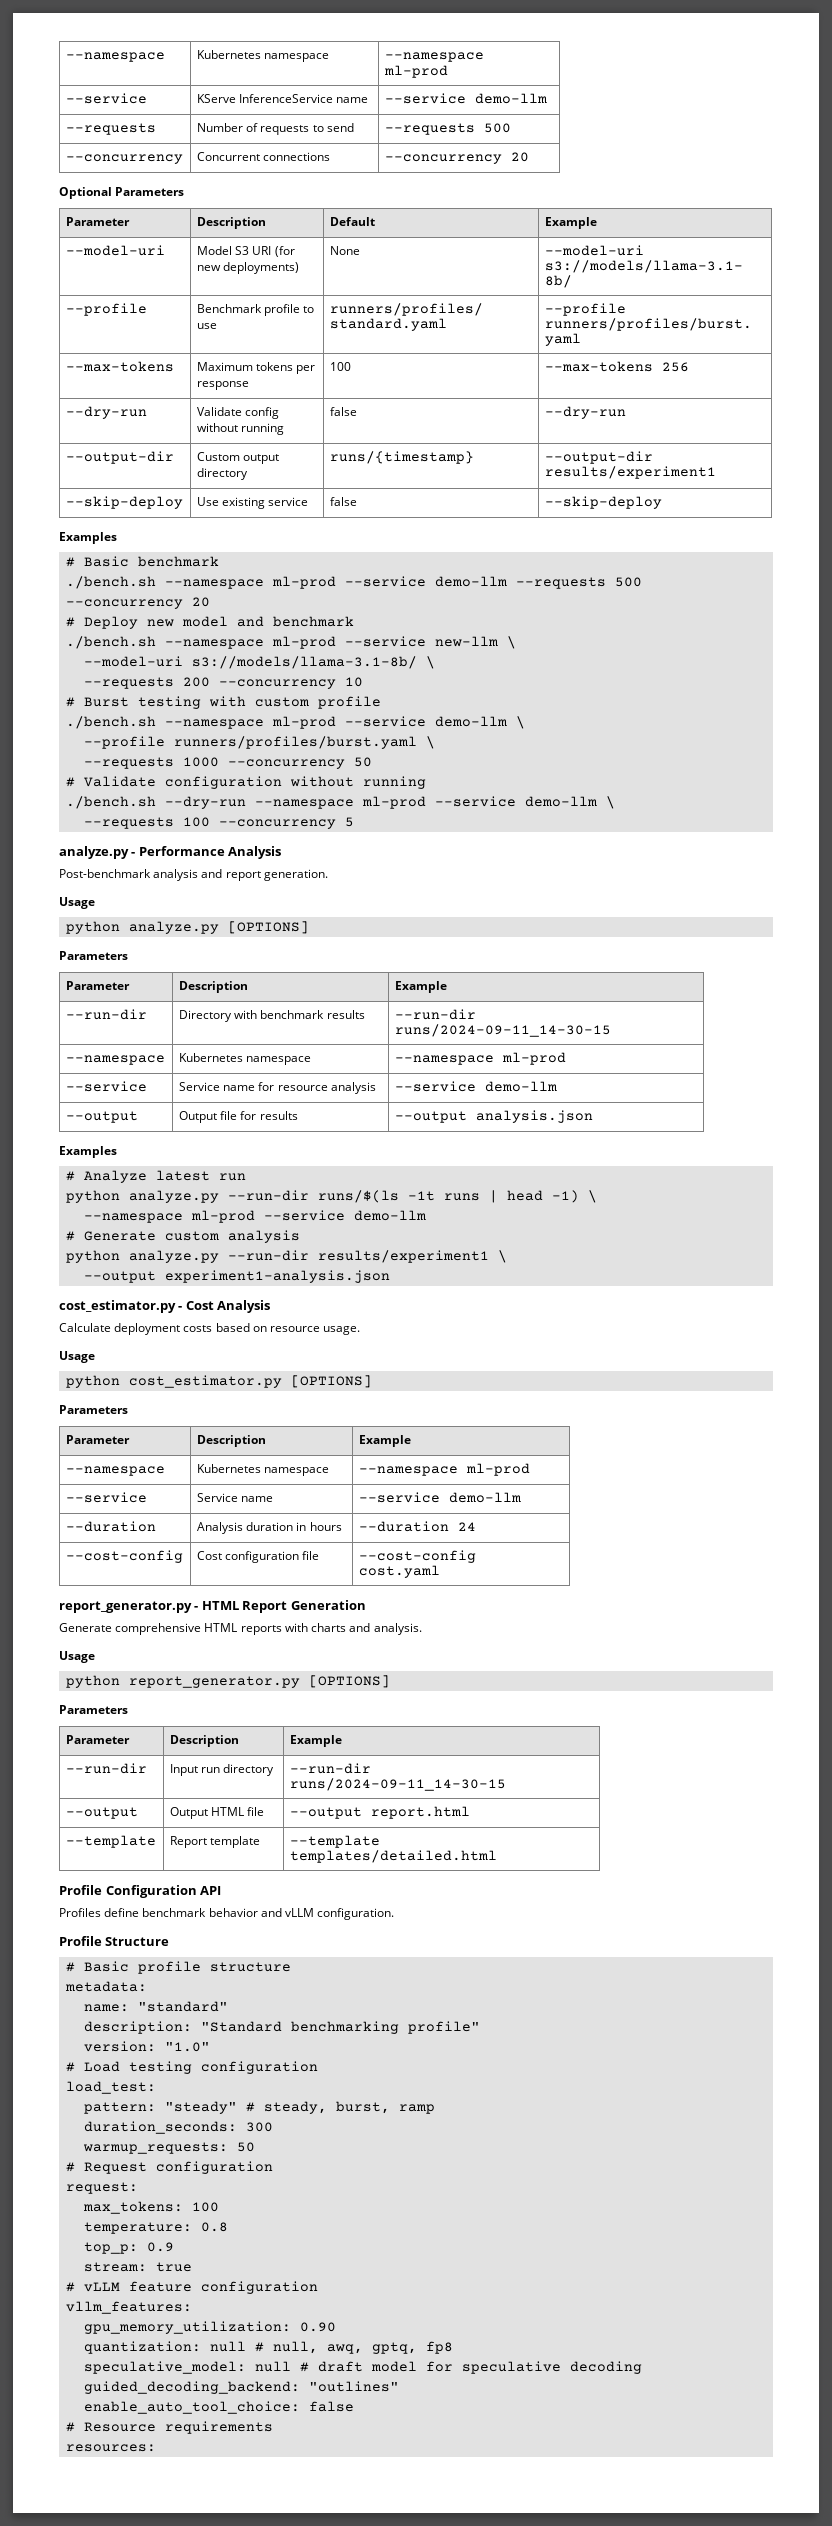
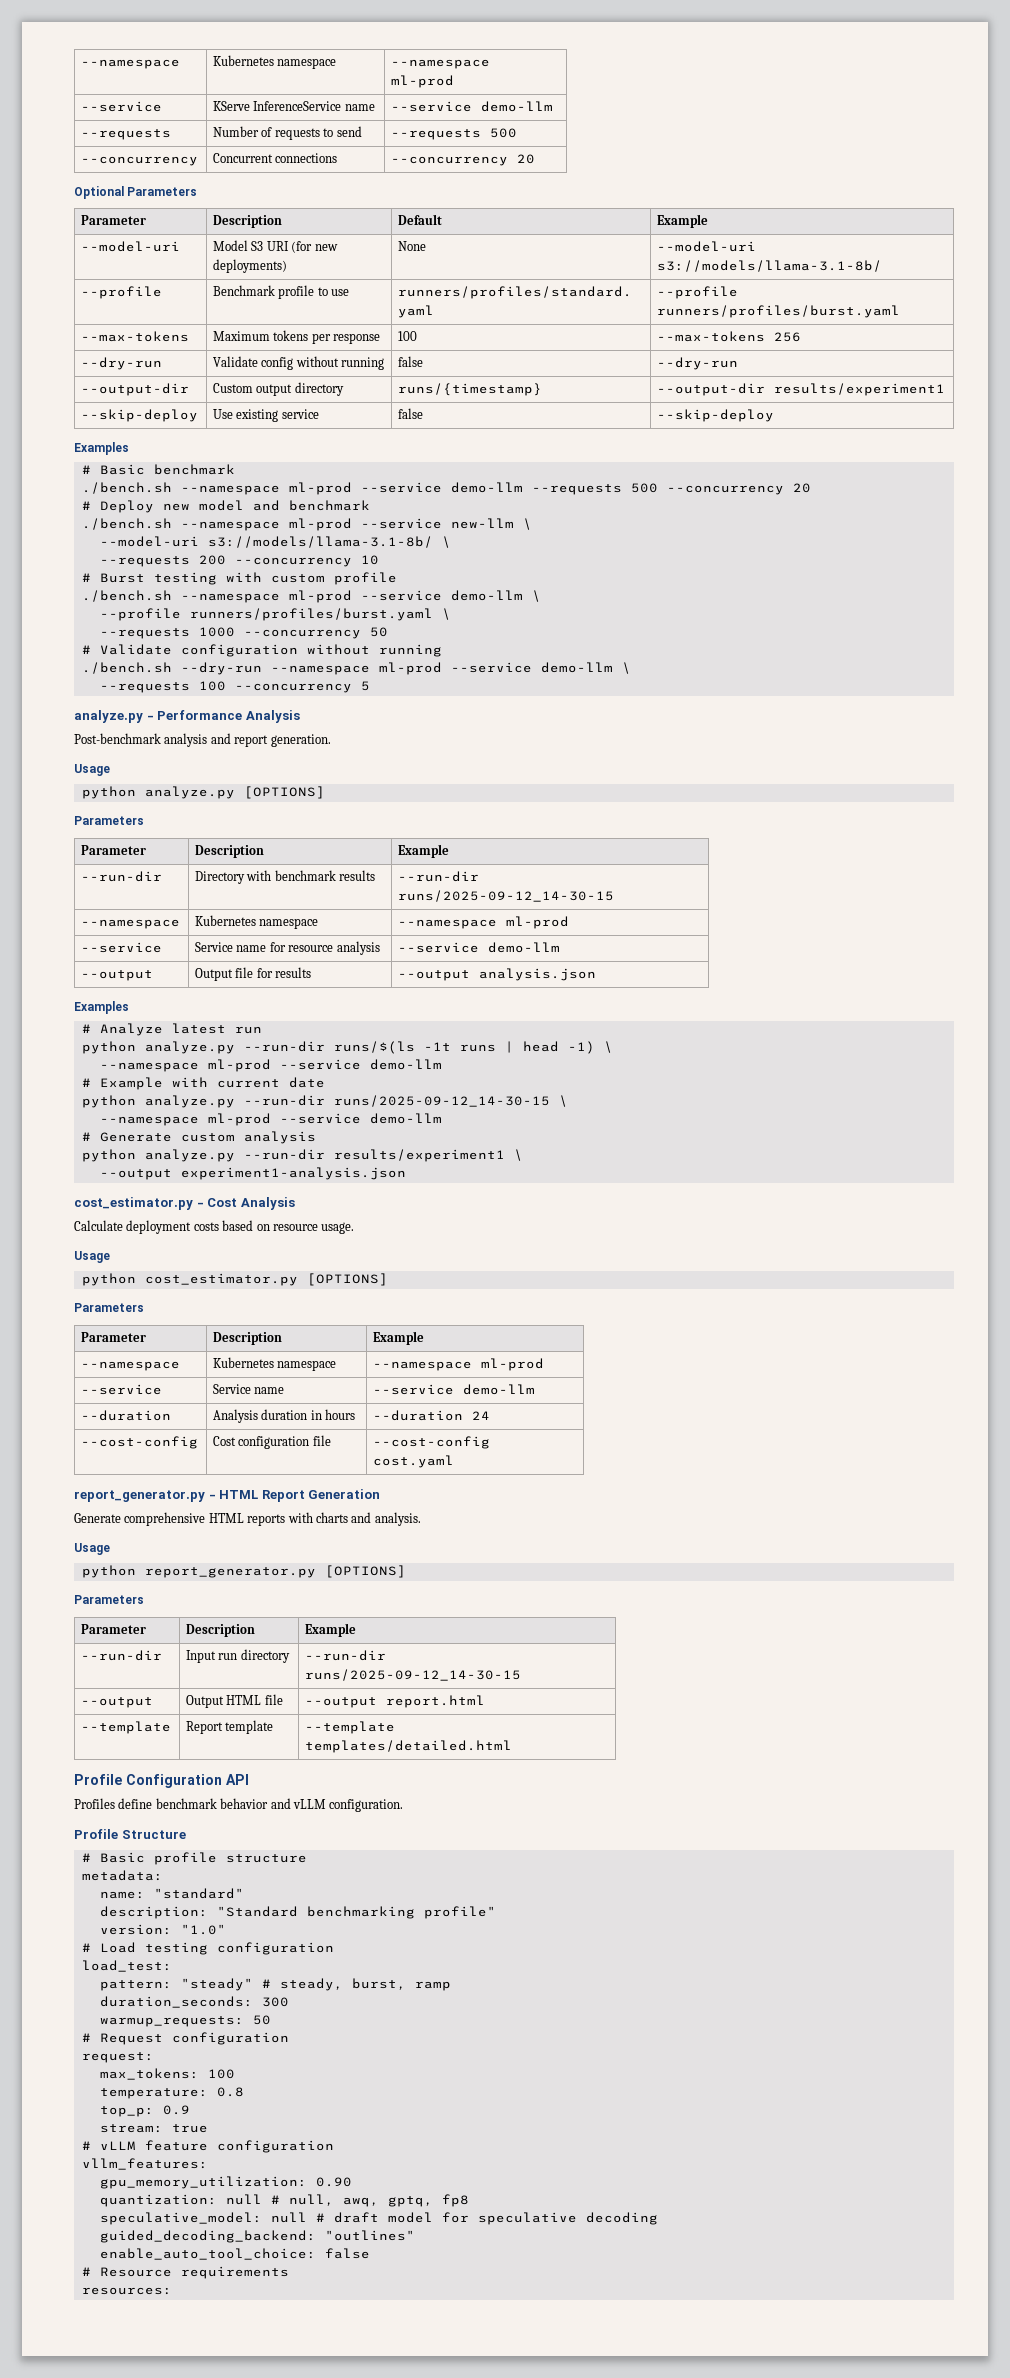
[394,1024,611,1037] runs/2024-09-11_14-30-15 -> [398,890,615,902] runs/2025-09-12_14-30-15
(427, 1215) none -> [81,1077,325,1090] [81,1095,568,1108] [99,1113,442,1126] // # Example with current date // python analyze.py --run-dir runs/2025-09-12_14-30-15 \ // --namespace ml-prod --service demo-llm
[289,1778,506,1791] runs/2024-09-11_14-30-15 -> [305,1669,522,1681] runs/2025-09-12_14-30-15

